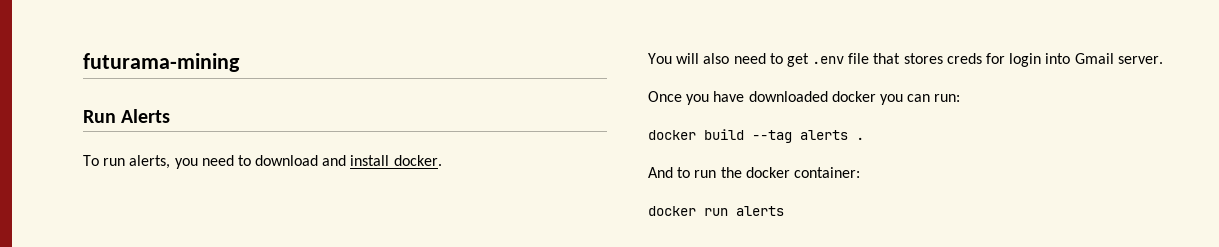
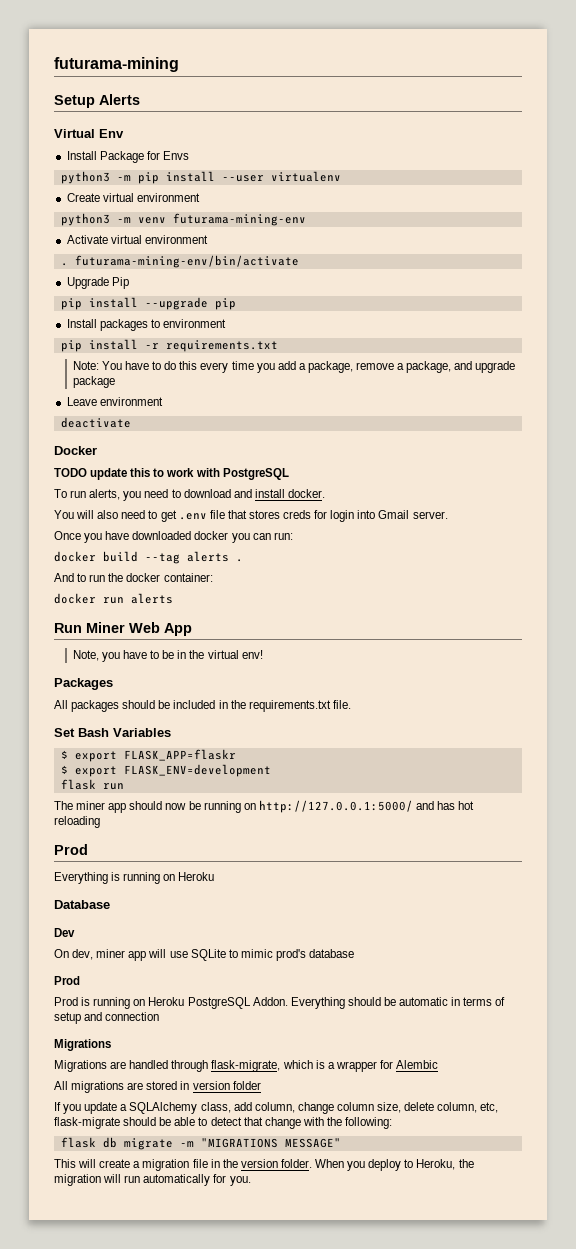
[83,110,116,123] Run -> [54,95,95,108] Setup
(171, 116) none -> [54,129,124,138] [66,151,189,163] [60,171,341,184] [66,193,200,202] [60,213,306,226] [66,235,208,244] [60,255,299,268] [66,277,129,289] [60,297,236,310] [66,319,226,331] [60,339,278,352] [72,361,516,373] [72,376,115,388] [66,397,163,406] [60,417,131,428] [54,446,97,455] [54,468,289,480] // Virtual Env // Install Package for Envs // python3 -m pip install --user virtualenv // Create virtual environment // python3 -m venv futurama-mining-env // Activate virtual environment // . futurama-mining-env/bin/activate // Upgrade Pip // pip install --upgrade pip // Install packages to environment // pip install -r requirements.txt // Note: You have to do this every time you add a package, remove a package, and upgrade package // Leave environment // deactivate // Docker // TODO update this to work with PostgreSQL
(784, 211) none -> [54,622,192,636] [72,650,263,662] [54,678,113,690] [54,700,351,712] [54,728,171,737] [60,749,236,762] [60,764,271,777] [60,779,124,790] [54,800,475,813] [54,816,100,828] [54,844,88,855] [54,872,215,884] [54,900,110,909] [54,928,75,937] [54,949,355,961] [54,976,80,985] [54,997,506,1009] [54,1012,160,1024] [54,1039,111,1051] [54,1060,439,1072] [54,1081,261,1093] [54,1102,499,1114] [54,1117,393,1129] [60,1137,341,1150] [54,1159,474,1171] [54,1174,251,1186] // Run Miner Web App // Note, you have to be in the virtual env! // Packages // All packages should be included in the requirements.txt file. // Set Bash Variables // $ export FLASK_APP=flaskr // $ export FLASK_ENV=development // flask run // The miner app should now be running on http://127.0.0.1:5000/ and has hot reloading // Prod // Everything is running on Heroku // Database // Dev // On dev, miner app will use SQLite to mimic prod's database // Prod // Prod is running on Heroku PostgreSQL Addon. Everything should be automatic in terms of setup and connection // Migrations // Migrations are handled through flask-migrate, which is a wrapper for Alembic // All migrations are stored in version folder // If you update a SQLAlchemy class, add column, change column size, delete column, etc, flask-migrate should be able to detect that change with the following: // flask db migrate -m "MIGRATIONS MESSAGE" // This will create a migration file in the version folder. When you deploy to Heroku, the migration will run automatically for you.

